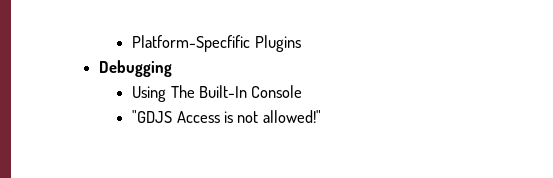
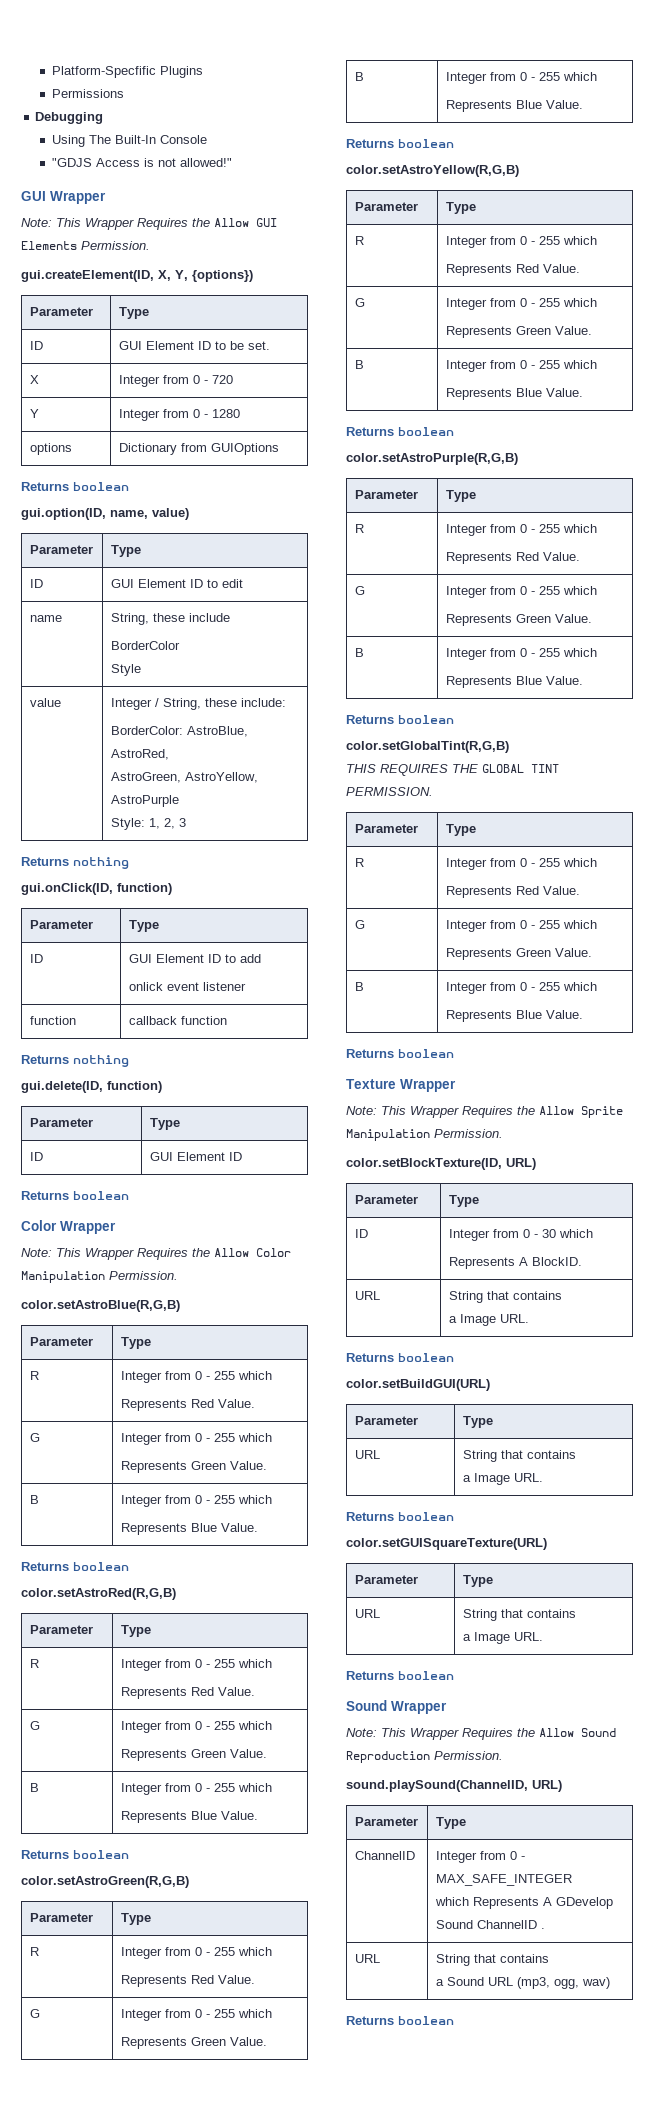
(301, 43) none -> [51,89,124,98] // Permissions
(321, 116) none -> [21,191,106,204] [21,218,277,230] [21,241,150,250] [21,270,253,282] [29,307,93,316] [118,307,149,319] [29,341,43,350] [118,341,270,350] [29,375,39,384] [118,375,233,387] [29,409,39,418] [118,409,240,421] [29,443,72,455] [118,443,279,455] [21,482,129,491] [21,508,189,520] [29,545,93,554] [110,545,141,557] [29,579,43,588] [110,579,243,588] [29,615,62,622] [110,613,230,625] [110,641,180,650] [110,664,141,676] [29,698,61,707] [110,698,286,710] [110,726,248,737] [110,749,169,760] [110,772,258,783] [110,795,179,807] [110,818,186,830] [21,857,129,869] [21,883,172,895] [29,920,93,929] [128,920,159,932] [29,954,43,963] [128,954,261,963] [128,982,246,991] [29,1016,76,1025] [128,1016,227,1025] [21,1055,129,1067] [21,1081,162,1093] [29,1118,93,1127] [149,1118,180,1130] [29,1152,43,1161] [149,1152,242,1161] [21,1191,129,1200] [21,1220,116,1234] [21,1248,291,1260] [21,1271,178,1283] [21,1300,180,1312] [29,1337,93,1346] [120,1337,151,1349] [29,1371,39,1380] [120,1371,272,1383] [120,1399,255,1411] [29,1433,40,1442] [120,1433,272,1445] [120,1461,267,1473] [29,1495,39,1504] [120,1495,272,1507] [120,1523,258,1535] [21,1562,129,1571] [21,1588,176,1600] [29,1625,93,1634] [120,1625,151,1637] [29,1659,39,1668] [120,1659,272,1671] [120,1687,255,1699] [29,1721,40,1730] [120,1721,272,1733] [120,1749,267,1761] [29,1783,39,1792] [120,1783,272,1795] [120,1811,258,1823] [21,1850,129,1859] [21,1876,189,1888] [29,1913,93,1922] [120,1913,151,1925] [29,1947,39,1956] [120,1947,272,1959] [120,1975,255,1987] [29,2009,40,2018] [120,2009,272,2021] [120,2037,267,2049] [354,72,364,81] [445,72,597,84] [445,100,583,112] [346,139,454,148] [346,165,519,177] [354,202,418,211] [445,202,476,214] [354,236,364,245] [445,236,597,248] [445,264,580,276] [354,298,365,307] [445,298,597,310] [445,326,592,338] [354,360,364,369] [445,360,597,372] [445,388,583,400] [346,427,454,436] [346,453,518,465] [354,490,418,499] [445,490,476,502] [354,524,364,533] [445,524,597,536] [445,552,580,564] [354,586,365,595] [445,586,597,598] [445,614,592,626] [354,648,364,657] [445,648,597,660] [445,676,583,688] [346,715,454,724] [346,741,509,753] [346,764,559,776] [346,787,433,796] [354,824,418,833] [445,824,476,836] [354,858,364,867] [445,858,597,870] [445,886,580,898] [354,920,365,929] [445,920,597,932] [445,948,592,960] [354,982,364,991] [445,982,597,994] [445,1010,583,1022] [346,1049,454,1058] [346,1079,456,1092] [346,1106,623,1118] [346,1129,503,1141] [346,1158,536,1170] [354,1195,418,1204] [448,1195,479,1207] [354,1229,368,1238] [448,1229,593,1241] [448,1257,582,1269] [354,1291,380,1300] [448,1291,562,1303] [448,1314,529,1326] [346,1353,454,1362] [346,1379,490,1391] [354,1416,418,1425] [462,1416,493,1428] [354,1450,380,1459] [462,1450,576,1462] [462,1473,543,1485] [346,1512,454,1521] [346,1538,547,1550] [354,1575,418,1584] [462,1575,493,1587] [354,1609,380,1618] [462,1609,576,1621] [462,1632,543,1644] [346,1671,454,1680] [346,1700,447,1714] [346,1728,616,1740] [346,1751,503,1763] [346,1780,562,1792] [354,1817,418,1826] [435,1817,466,1829] [354,1851,415,1860] [435,1851,525,1863] [435,1874,572,1886] [434,1897,613,1909] [435,1920,545,1929] [354,1954,380,1963] [435,1954,549,1966] [435,1977,610,1989] [346,2016,454,2025] // GUI Wrapper // Note: This Wrapper Requires the Allow GUI Elements Permission. // gui.createElement(ID, X, Y, {options}) // Parameter | Type // ID | GUI Element ID to be set. // X | Integer from 0 - 720 // Y | Integer from 0 - 1280 // options | Dictionary from GUIOptions // Returns boolean // gui.option(ID, name, value) // Parameter | Type // ID | GUI Element ID to edit // name | String, these include // BorderColor // Style // value | Integer / String, these include: // BorderColor: AstroBlue, AstroRed, // AstroGreen, AstroYellow, AstroPurple // Style: 1, 2, 3 // Returns nothing // gui.onClick(ID, function) // Parameter | Type // ID | GUI Element ID to add // onlick event listener // function | callback function // Returns nothing // gui.delete(ID, function) // Parameter | Type // ID | GUI Element ID // Returns boolean // Color Wrapper // Note: This Wrapper Requires the Allow Color Manipulation Permission. // color.setAstroBlue(R,G,B) // Parameter | Type // R | Integer from 0 - 255 which // Represents Red Value. // G | Integer from 0 - 255 which // Represents Green Value. // B | Integer from 0 - 255 which // Represents Blue Value. // Returns boolean // color.setAstroRed(R,G,B) // Parameter | Type // R | Integer from 0 - 255 which // Represents Red Value. // G | Integer from 0 - 255 which // Represents Green Value. // B | Integer from 0 - 255 which // Represents Blue Value. // Returns boolean // color.setAstroGreen(R,G,B) // Parameter | Type // R | Integer from 0 - 255 which // Represents Red Value. // G | Integer from 0 - 255 which // Represents Green Value. // B | Integer from 0 - 255 which // Represents Blue Value. // Returns boolean // color.setAstroYellow(R,G,B) // Parameter | Type // R | Integer from 0 - 255 which // Represents Red Value. // G | Integer from 0 - 255 which // Represents Green Value. // B | Integer from 0 - 255 which // Represents Blue Value. // Returns boolean // color.setAstroPurple(R,G,B) // Parameter | Type // R | Integer from 0 - 255 which // Represents Red Value. // G | Integer from 0 - 255 which // Represents Green Value. // B | Integer from 0 - 255 which // Represents Blue Value. // Returns boolean // color.setGlobalTint(R,G,B) // THIS REQUIRES THE GLOBAL TINT PERMISSION. // Parameter | Type // R | Integer from 0 - 255 which // Represents Red Value. // G | Integer from 0 - 255 which // Represents Green Value. // B | Integer from 0 - 255 which // Represents Blue Value. // Returns boolean // Texture Wrapper // Note: This Wrapper Requires the Allow Sprite Manipulation Permission. // color.setBlockTexture(ID, URL) // Parameter | Type // ID | Integer from 0 - 30 which // Represents A BlockID. // URL | String that contains // a Image URL. // Returns boolean // color.setBuildGUI(URL) // Parameter | Type // URL | String that contains // a Image URL. // Returns boolean // color.setGUISquareTexture(URL) // Parameter | Type // URL | String that contains // a Image URL. // Returns boolean // Sound Wrapper // Note: This Wrapper Requires the Allow Sound Reproduction Permission. // sound.playSound(ChannelID, URL) // Parameter | Type // ChannelID | Integer from 0 - MAX_SAFE_INTEGER // which Represents A GDevelop Sound ChannelID . // URL | String that contains // a Sound URL (mp3, ogg, wav) // Returns boolean

